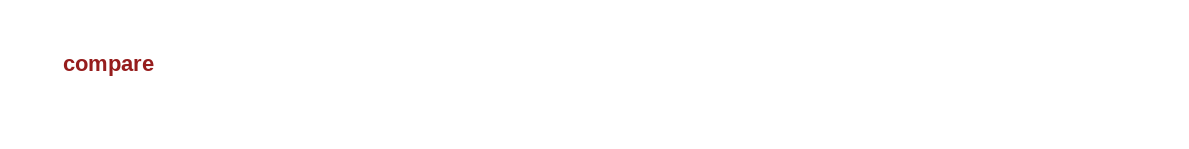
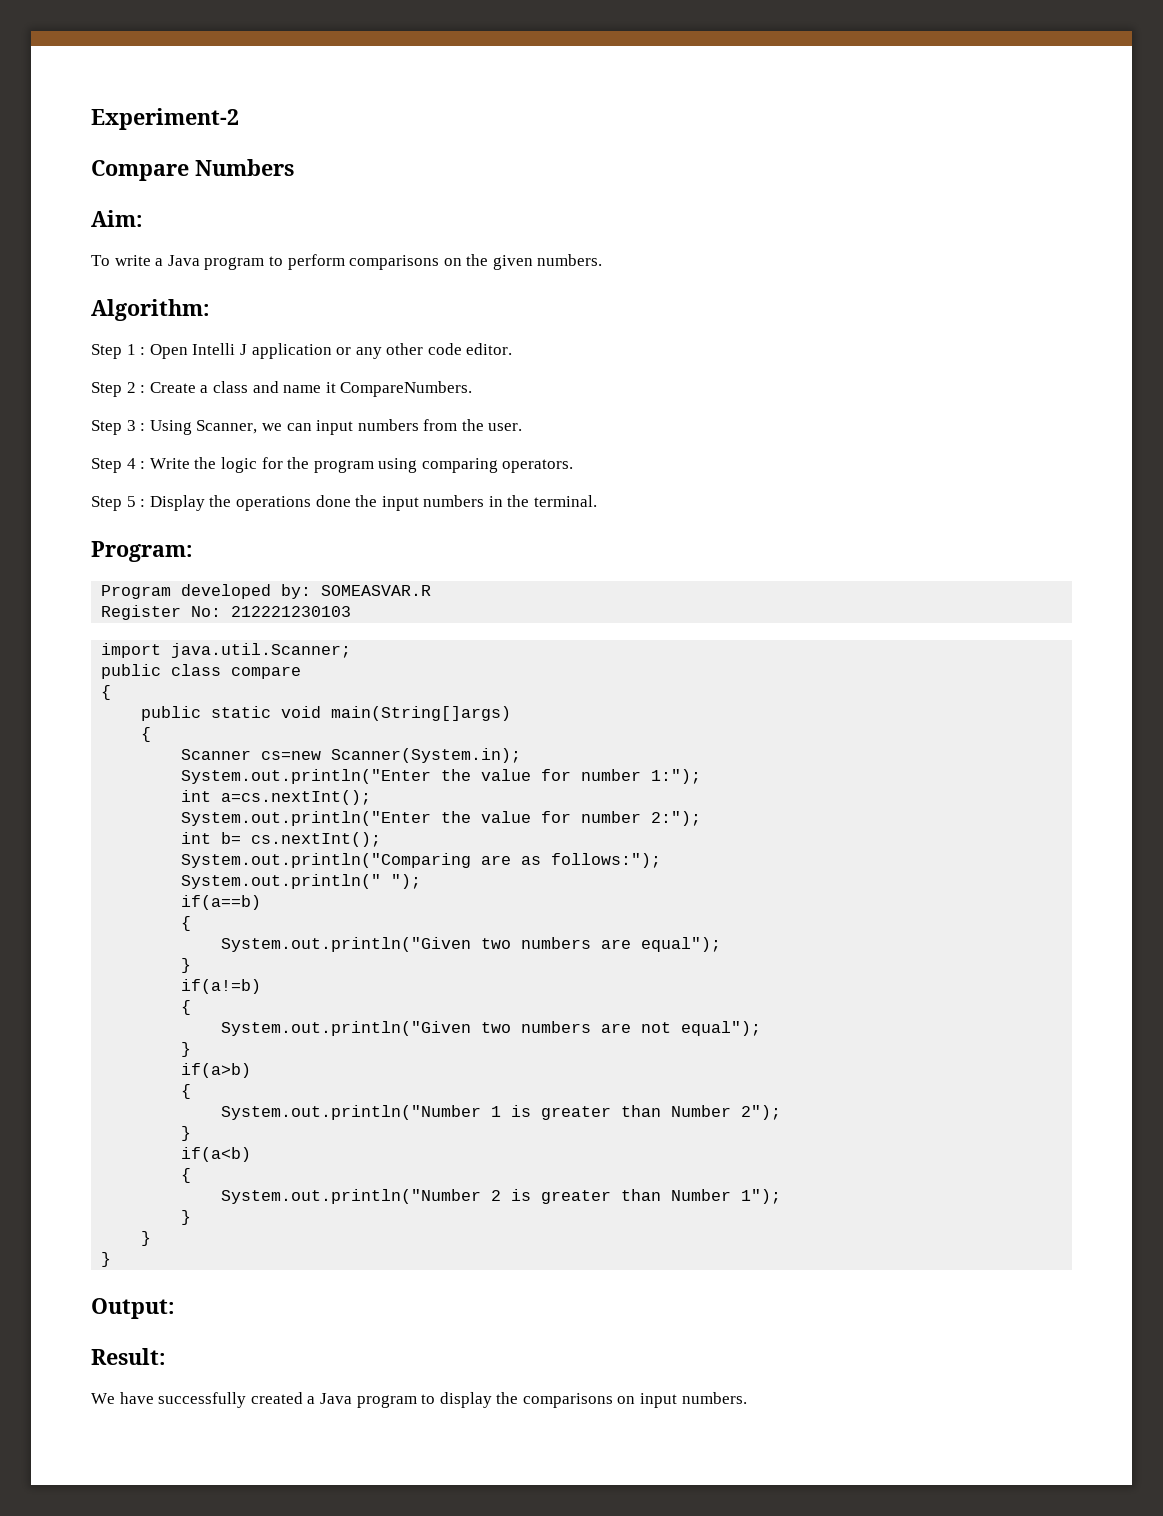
[63,58,154,76] compare -> [91,108,239,130] [91,159,294,181] [91,210,143,227] [91,254,603,270] [91,299,210,321] [91,343,513,359] [91,381,473,397] [91,419,523,435] [91,457,574,473] [91,495,598,511] [91,541,193,562] [101,584,432,599] [101,605,352,620] [101,643,352,658] [101,664,302,679] [101,685,112,700] [141,706,512,721] [141,727,152,742] [181,748,522,763] [181,769,702,784] [181,790,372,805] [181,811,702,826] [181,832,382,847] [181,853,662,868] [181,874,422,889] [181,895,262,910] [181,916,192,931] [221,937,722,952] [181,958,192,973] [181,979,262,994] [181,1000,192,1015] [221,1021,762,1036] [181,1042,192,1057] [181,1063,252,1078] [181,1084,192,1099] [221,1105,782,1120] [181,1126,192,1141] [181,1147,252,1162] [181,1168,192,1183] [221,1189,782,1204] [181,1210,192,1225] [141,1231,152,1246] [101,1252,112,1267] [91,1298,175,1319] [91,1348,166,1365] [91,1392,747,1408] Experiment-2 // Compare Numbers // Aim: // To write a Java program to perform comparisons on the given numbers. // Algorithm: // Step 1 : Open Intelli J application or any other code editor. // Step 2 : Create a class and name it CompareNumbers. // Step 3 : Using Scanner, we can input numbers from the user. // Step 4 : Write the logic for the program using comparing operators. // Step 5 : Display the operations done the input numbers in the terminal. // Program: // Program developed by: SOMEASVAR.R // Register No: 212221230103 // import java.util.Scanner; // public class compare // { // public static void main(String[]args) // { // Scanner cs=new Scanner(System.in); // System.out.println("Enter the value for number 1:"); // int a=cs.nextInt(); // System.out.println("Enter the value for number 2:"); // int b= cs.nextInt(); // System.out.println("Comparing are as follows:"); // System.out.println(" "); // if(a==b) // { // System.out.println("Given two numbers are equal"); // } // if(a!=b) // { // System.out.println("Given two numbers are not equal"); // } // if(a>b) // { // System.out.println("Number 1 is greater than Number 2"); // } // if(a<b) // { // System.out.println("Number 2 is greater than Number 1"); // } // } // } // Output: // Result: // We have successfully created a Java program to display the comparisons on input numbers.

